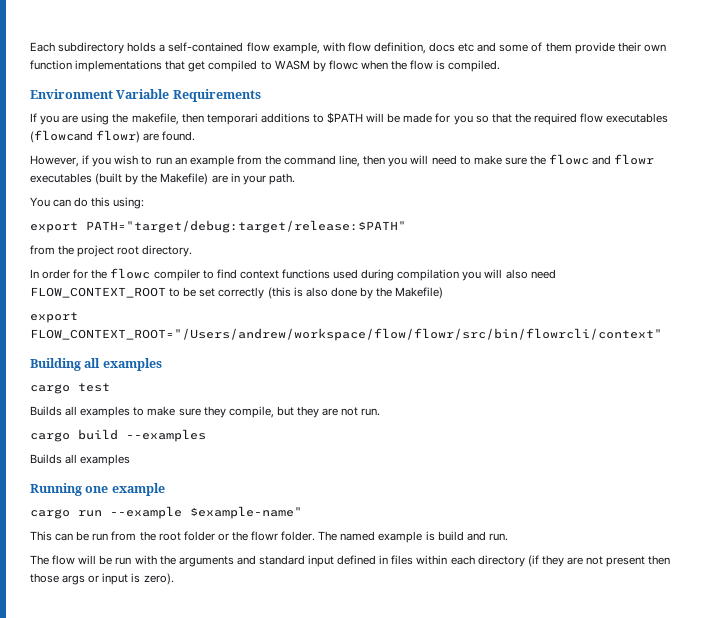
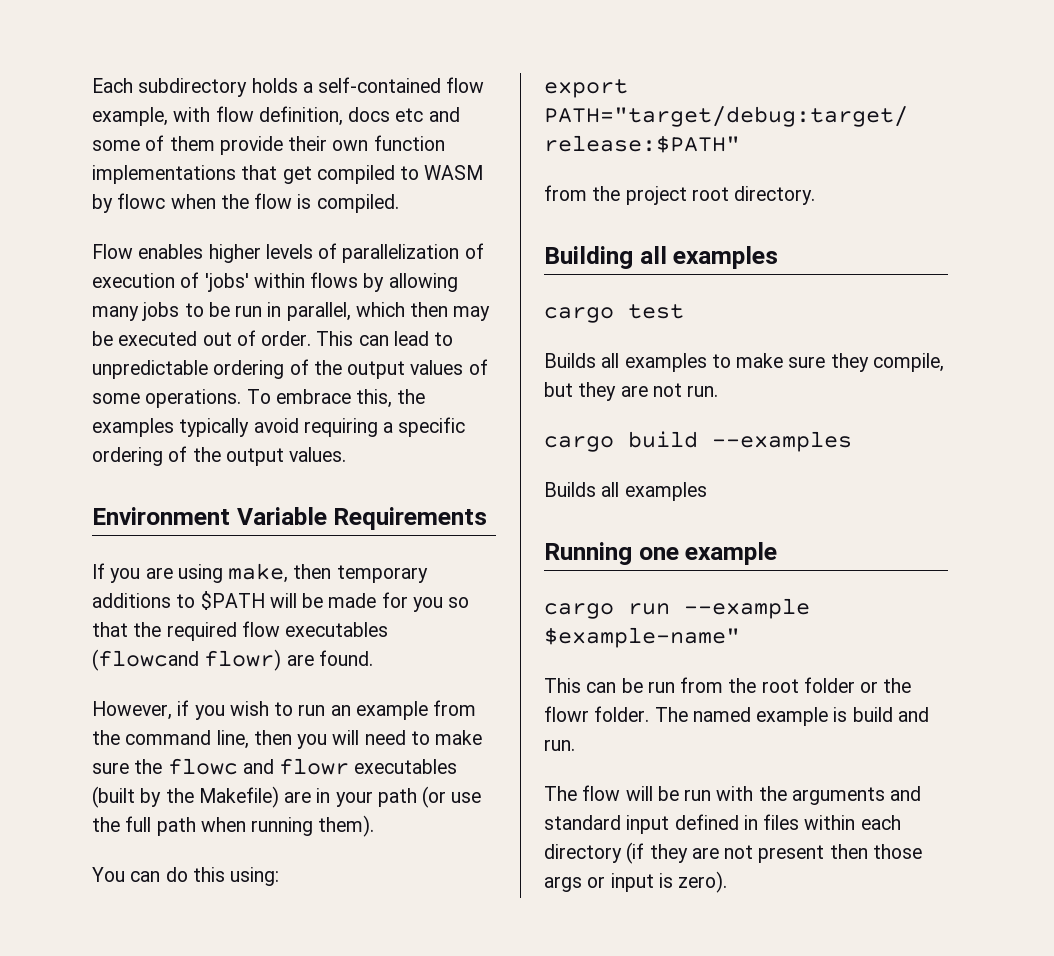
(501, 66) none -> [92,243,484,263] [92,272,458,292] [92,302,491,321] [92,330,454,346] [92,359,488,379] [92,389,426,408] [92,417,466,437] [92,446,347,466] // Flow enables higher levels of parallelization of execution of 'jobs' within flows by allowing many jobs to be run in parallel, which then may be executed out of order. This can lead to unpredictable ordering of the output values of some operations. To embrace this, the examples typically avoid requiring a specific ordering of the output values.
[112,113,258,125] the makefile, then temporari -> [228,563,428,583] make, then temporary
[268,173,295,185] path. -> [377,786,482,808] [92,815,375,837] path (or use the full path when running them).
[30,268,556,281] [30,287,444,299] [30,312,78,323] [30,328,662,341] // In order for the flowc compiler to find context functions used during compilation you will also need FLOW_CONTEXT_ROOT to be set correctly (this is also done by the Makefile) // export FLOW_CONTEXT_ROOT="/Users/andrew/workspace/flow/flowr/src/bin/flowrcli/context" -> (816, 195) none

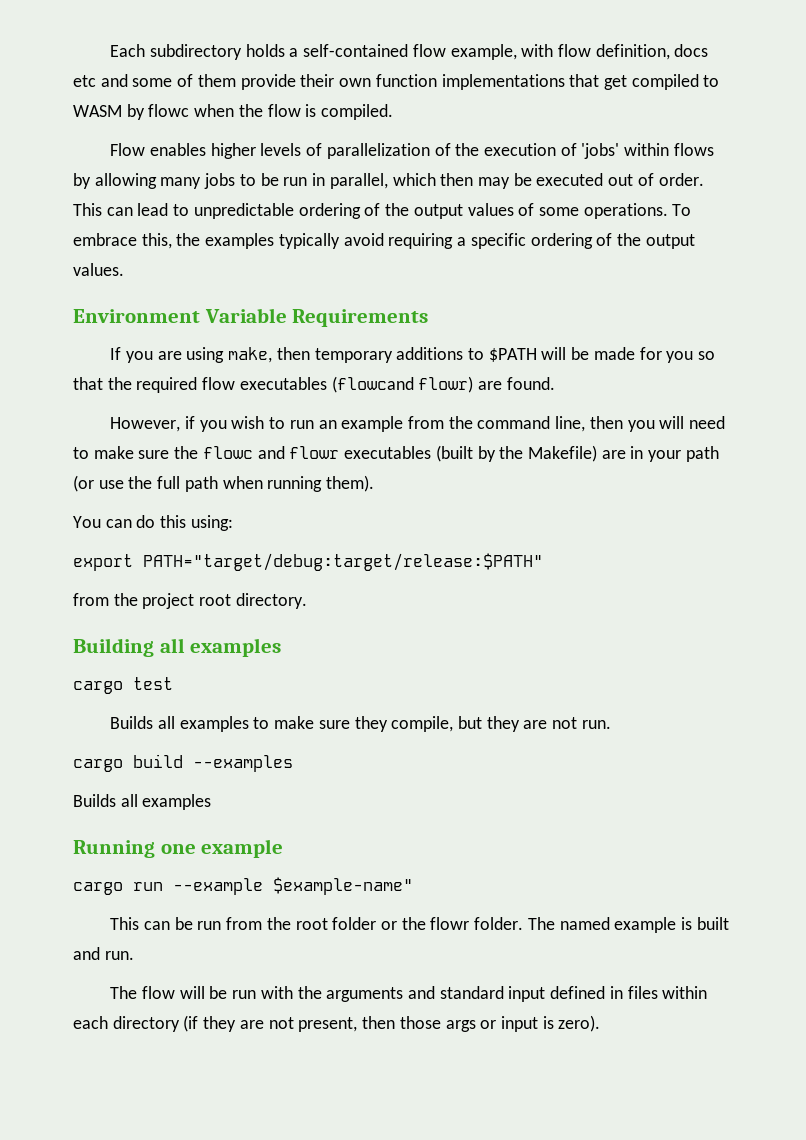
(484, 251) none -> [455,143,480,156] the
[852,707,893,722] build -> [696,917,729,930] built
[758,845,825,863] present -> [298,1017,358,1032] present,

